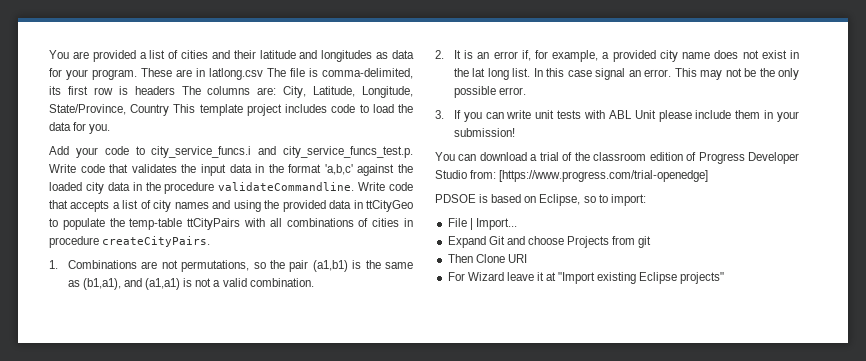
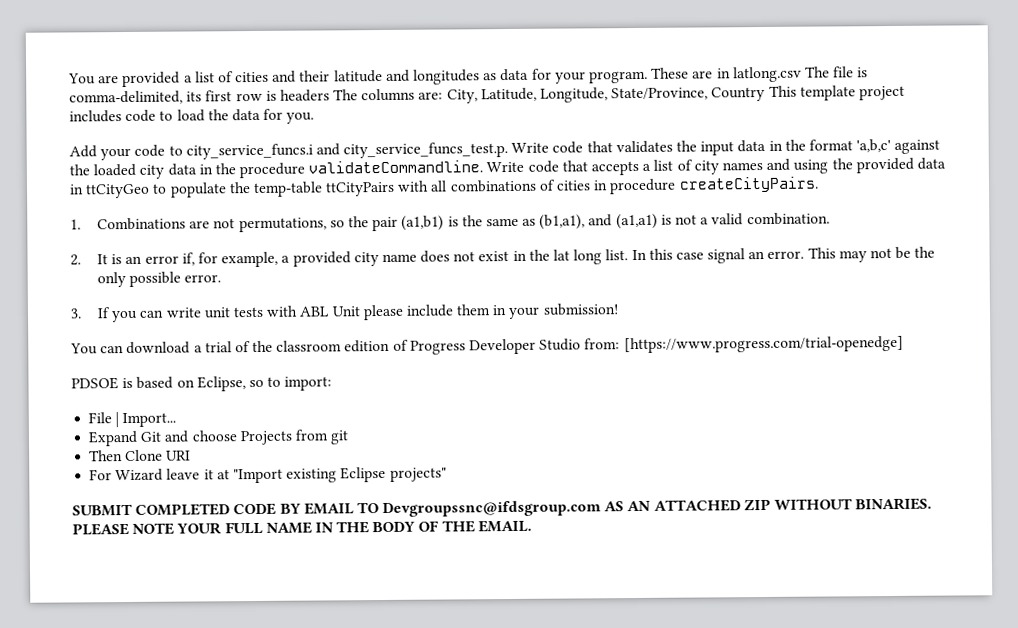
(725, 278) none -> [72,497,933,517] [72,519,532,536] // SUBMIT COMPLETED CODE BY EMAIL TO Devgroupssnc@ifdsgroup.com AS AN ATTACHED ZIP WITHOUT BINARIES. PLEASE NOTE YOUR FULL NAME IN THE BODY OF THE EMAIL.

